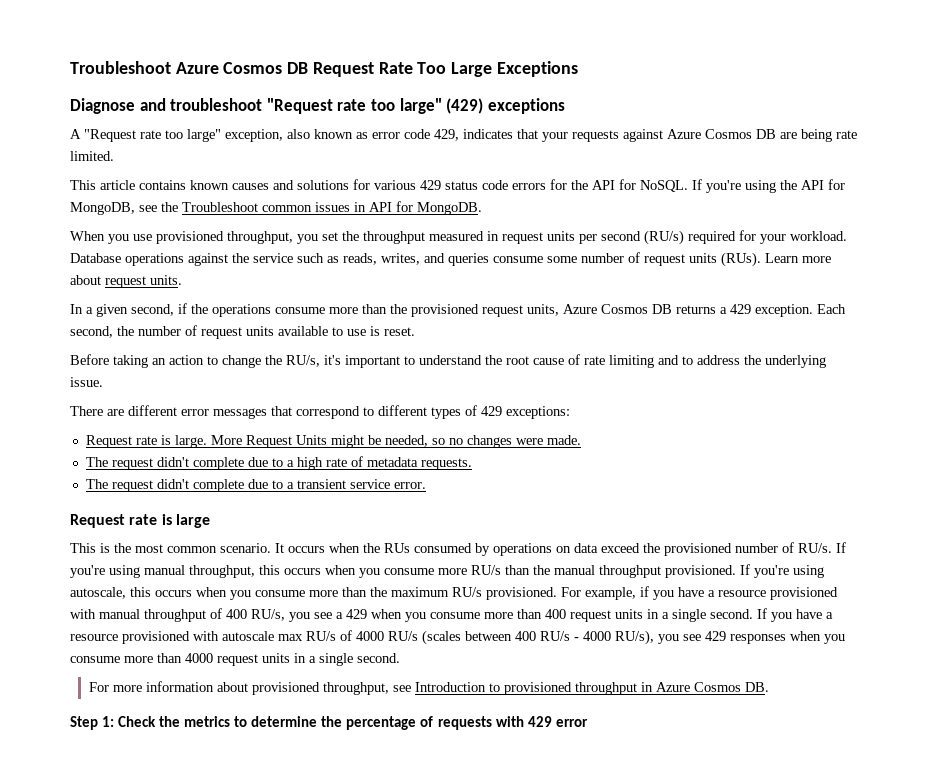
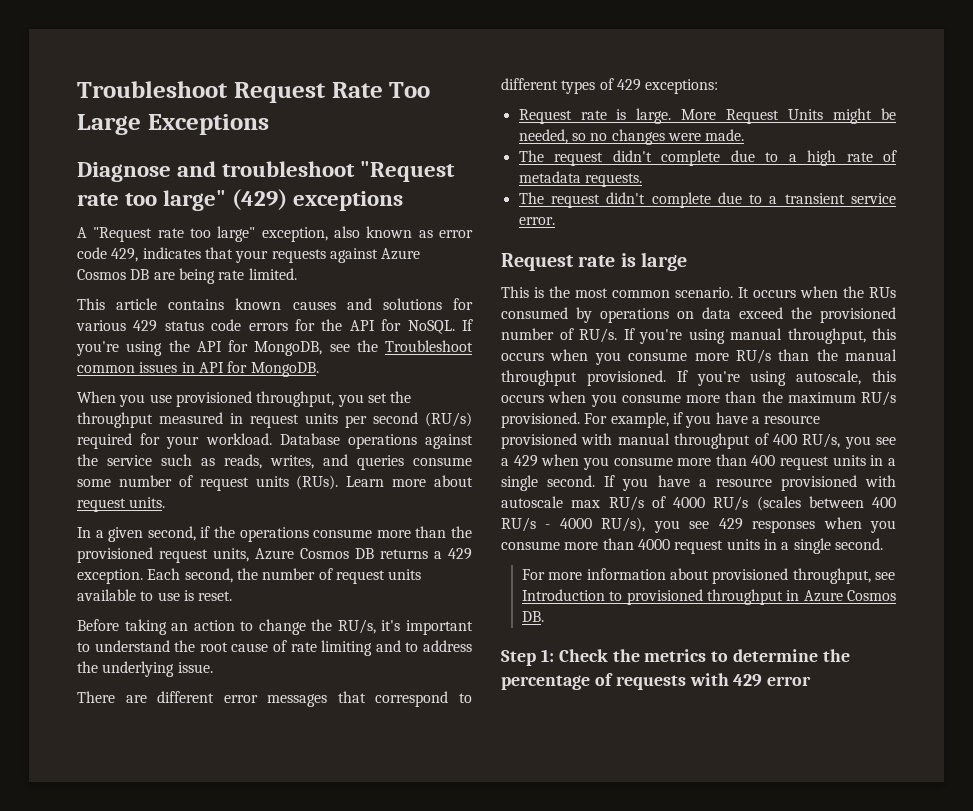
[70,61,309,74] Troubleshoot Azure Cosmos DB -> [77,81,228,98] Troubleshoot

